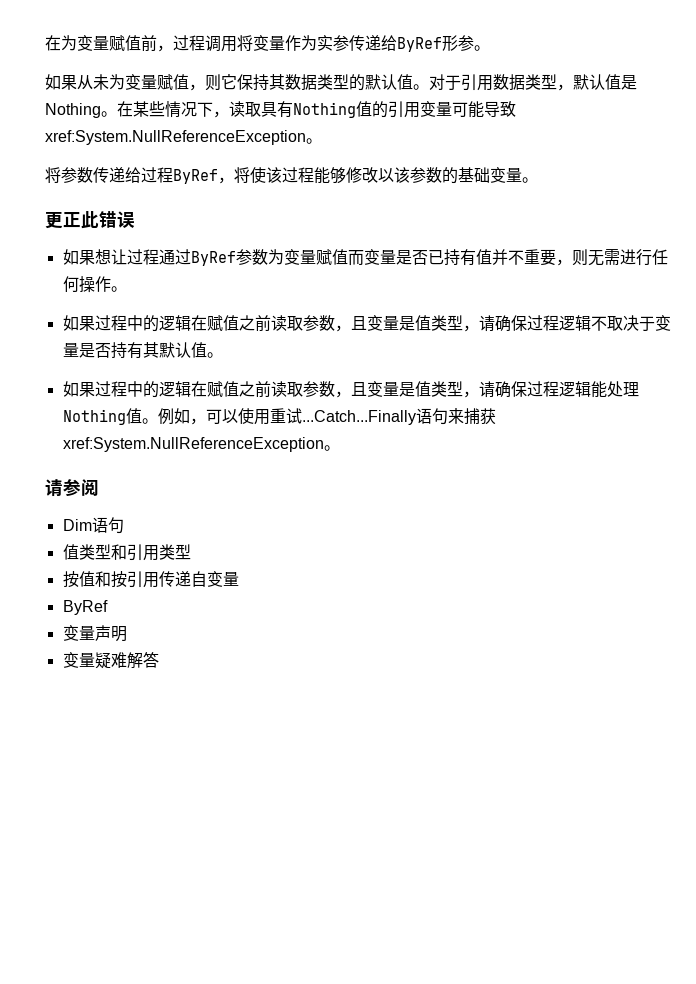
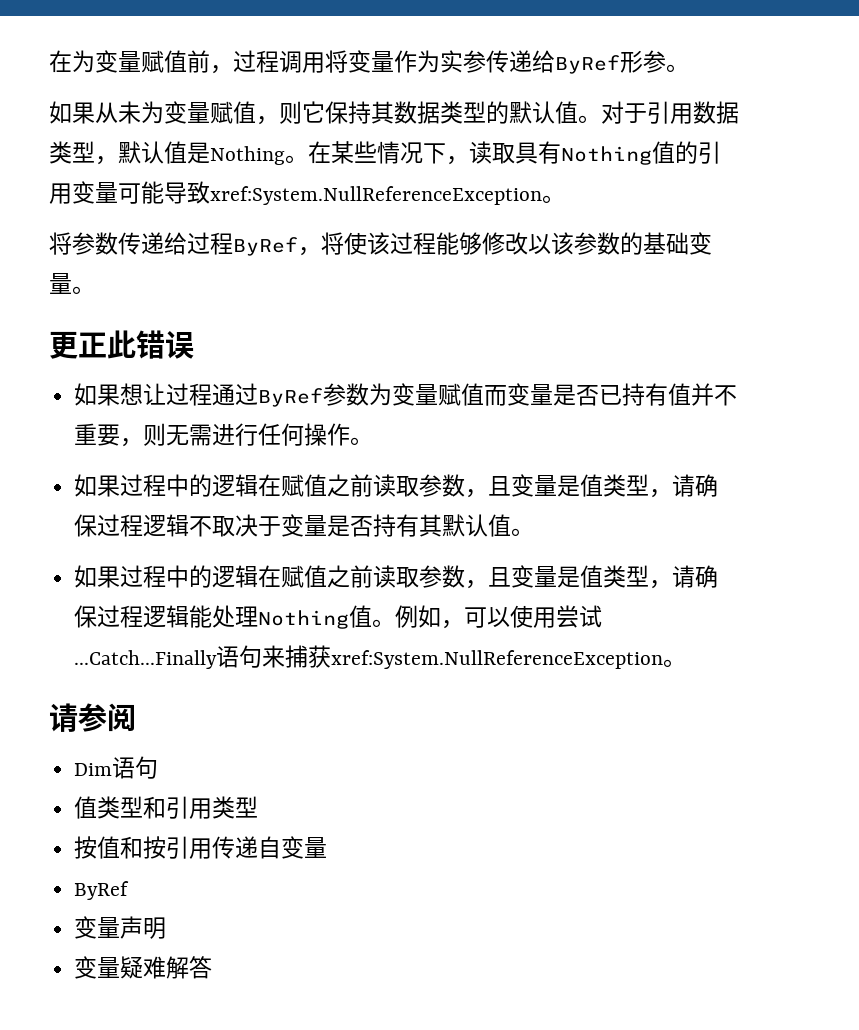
[269,408,286,423] 重 -> [556,605,580,628] 尝

